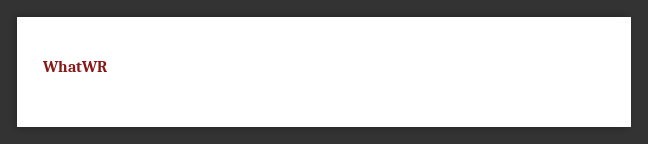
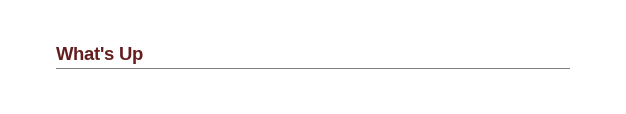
[42,60,108,72] WhatWR -> [56,47,143,64] What's Up

